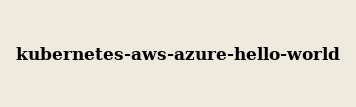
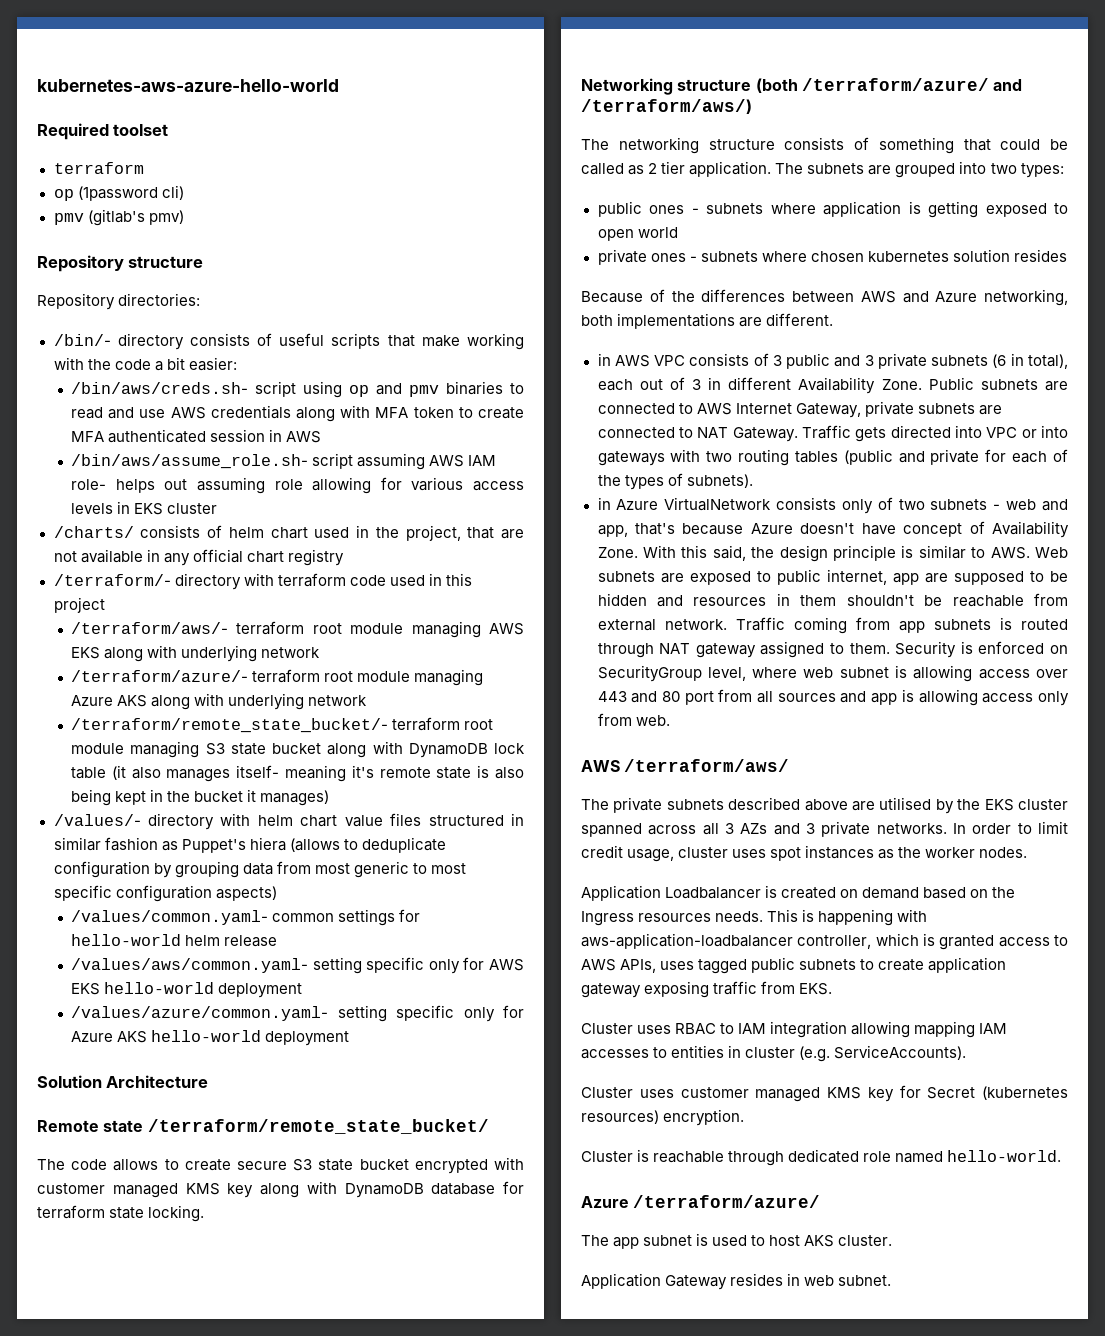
(340, 53) none -> [37,123,169,140] [53,162,144,174] [53,185,184,201] [53,209,184,226] [37,255,204,272] [37,293,201,310] [53,333,524,350] [53,357,237,371] [71,381,524,398] [71,405,524,422] [71,429,322,443] [71,453,497,470] [71,477,524,494] [71,501,218,515] [53,525,524,541] [53,549,344,566] [53,573,472,590] [53,597,105,613] [71,621,525,638] [71,645,321,662] [71,669,484,686] [71,693,368,710] [71,717,494,733] [71,741,525,758] [71,765,524,782] [71,789,330,806] [53,813,524,830] [53,837,446,853] [53,861,466,878] [53,885,277,902] [71,909,421,926] [71,934,278,947] [71,957,524,974] [71,982,303,998] [71,1005,524,1022] [71,1030,350,1046] [37,1075,209,1088] [37,1119,489,1134] [37,1157,524,1174] [37,1181,524,1198] [37,1205,205,1222] [581,78,1023,95] [581,99,752,114] [581,137,1068,154] [581,161,1064,178] [597,201,1068,218] [597,227,678,241] [597,249,1067,265] [581,289,1068,306] [581,313,834,329] [597,353,1068,369] [597,377,1068,394] [597,401,1002,418] [597,425,1068,442] [597,449,1068,466] [597,473,753,490] [597,497,1068,514] [597,521,1069,538] [597,545,1068,562] [597,569,1068,585] [597,593,1068,607] [597,617,1068,634] [597,641,1068,658] [597,665,1068,682] [597,689,1069,706] [597,713,670,726] [581,759,790,772] [581,797,1068,814] [581,821,1068,837] [581,845,1028,862] [581,885,1016,901] [581,909,928,926] [581,933,1068,950] [581,957,1007,974] [581,981,833,998] [581,1021,1008,1038] [581,1045,967,1062] [581,1085,1068,1102] [581,1109,745,1126] [581,1149,1062,1166] [581,1195,821,1208] [581,1233,893,1249] [581,1273,892,1290] // Required toolset // terraform // op (1password cli) // pmv (gitlab's pmv) // Repository structure // Repository directories: // /bin/- directory consists of useful scripts that make working with the code a bit easier: // /bin/aws/creds.sh- script using op and pmv binaries to read and use AWS credentials along with MFA token to create MFA authenticated session in AWS // /bin/aws/assume_role.sh- script assuming AWS IAM role- helps out assuming role allowing for various access levels in EKS cluster // /charts/ consists of helm chart used in the project, that are not available in any official chart registry // /terraform/- directory with terraform code used in this project // /terraform/aws/- terraform root module managing AWS EKS along with underlying network // /terraform/azure/- terraform root module managing Azure AKS along with underlying network // /terraform/remote_state_bucket/- terraform root module managing S3 state bucket along with DynamoDB lock table (it also manages itself- meaning it's remote state is also being kept in the bucket it manages) // /values/- directory with helm chart value files structured in similar fashion as Puppet's hiera (allows to deduplicate configuration by grouping data from most generic to most specific configuration aspects) // /values/common.yaml- common settings for hello-world helm release // /values/aws/common.yaml- setting specific only for AWS EKS hello-world deployment // /values/azure/common.yaml- setting specific only for Azure AKS hello-world deployment // Solution Architecture // Remote state /terraform/remote_state_bucket/ // The code allows to create secure S3 state bucket encrypted with customer managed KMS key along with DynamoDB database for terraform state locking. // Networking structure (both /terraform/azure/ and /terraform/aws/) // The networking structure consists of something that could be called as 2 tier application. The subnets are grouped into two types: // public ones - subnets where application is getting exposed to open world // private ones - subnets where chosen kubernetes solution resides // Because of the differences between AWS and Azure networking, both implementations are different. // in AWS VPC consists of 3 public and 3 private subnets (6 in total), each out of 3 in different Availability Zone. Public subnets are connected to AWS Internet Gateway, private subnets are connected to NAT Gateway. Traffic gets directed into VPC or into gateways with two routing tables (public and private for each of the types of subnets). // in Azure VirtualNetwork consists only of two subnets - web and app, that's because Azure doesn't have concept of Availability Zone. With this said, the design principle is similar to AWS. Web subnets are exposed to public internet, app are supposed to be hidden and resources in them shouldn't be reachable from external network. Traffic coming from app subnets is routed through NAT gateway assigned to them. Security is enforced on SecurityGroup level, where web subnet is allowing access over 443 and 80 port from all sources and app is allowing access only from web. // AWS /terraform/aws/ // The private subnets described above are utilised by the EKS cluster spanned across all 3 AZs and 3 private networks. In order to limit credit usage, cluster uses spot instances as the worker nodes. // Application Loadbalancer is created on demand based on the Ingress resources needs. This is happening with aws-application-loadbalancer controller, which is granted access to AWS APIs, uses tagged public subnets to create application gateway exposing traffic from EKS. // Cluster uses RBAC to IAM integration allowing mapping IAM accesses to entities in cluster (e.g. ServiceAccounts). // Cluster uses customer managed KMS key for Secret (kubernetes resources) encryption. // Cluster is reachable through dedicated role named hello-world. // Azure /terraform/azure/ // The app subnet is used to host AKS cluster. // Application Gateway resides in web subnet.

